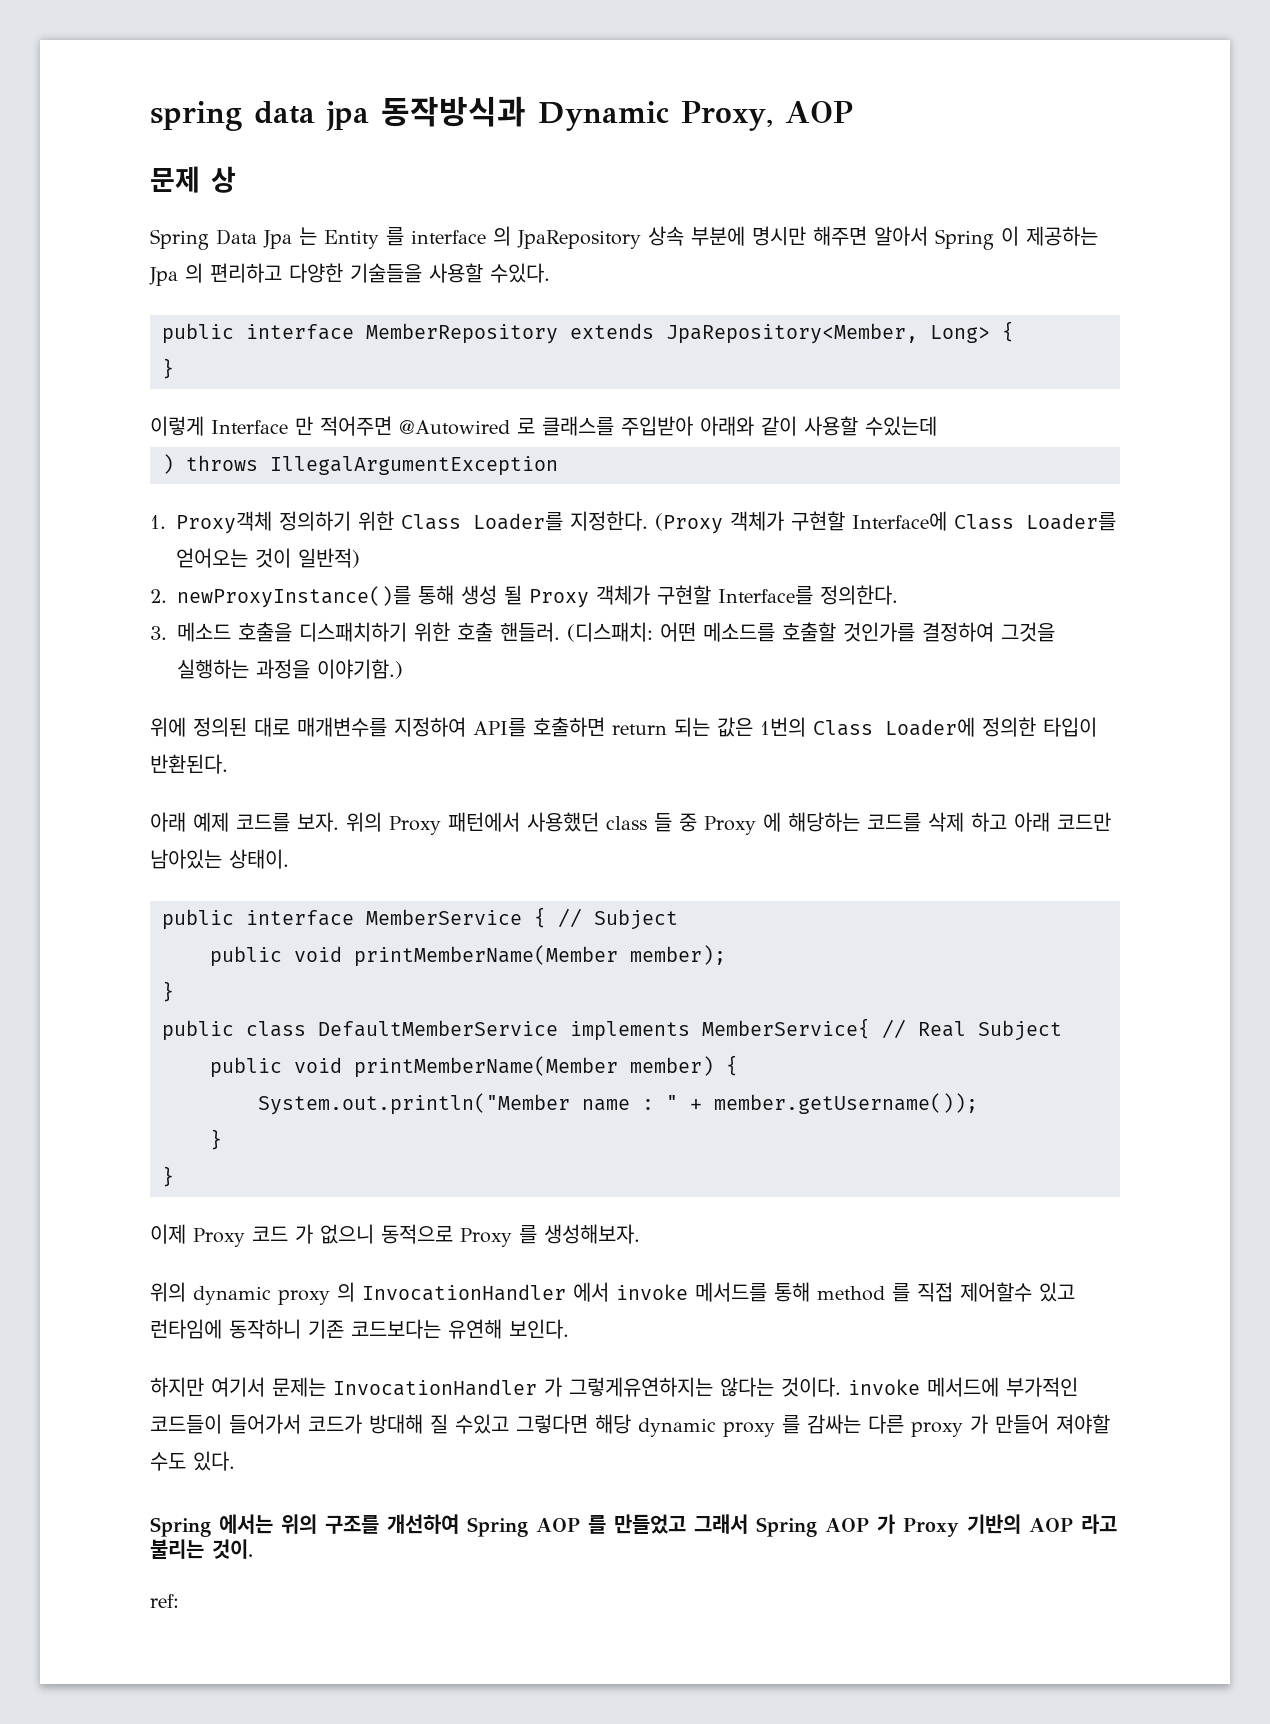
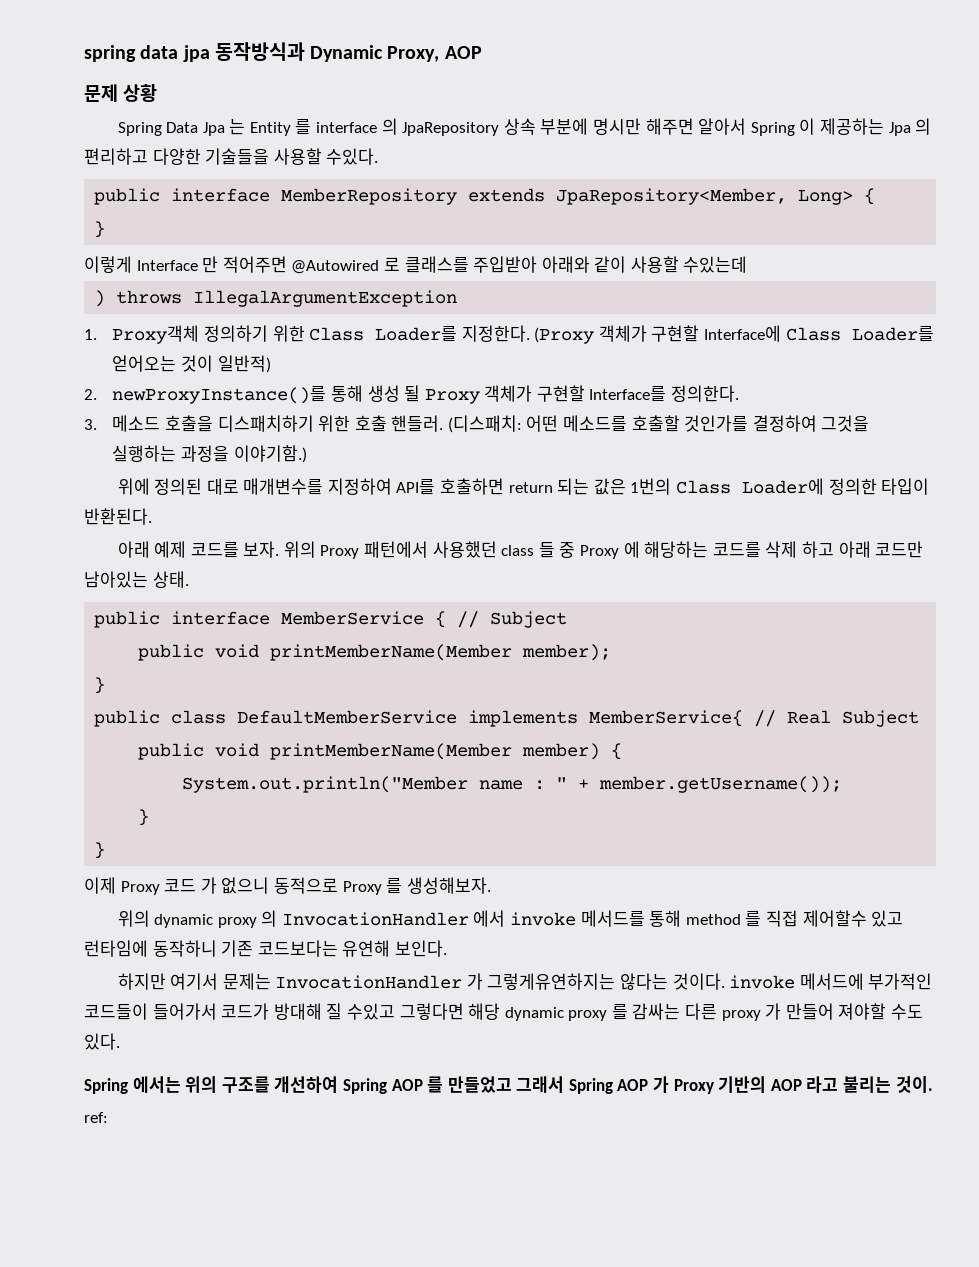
[211,166,236,193] 상 -> [122,84,157,102] 상황
[229,849,289,869] 상태이. -> [152,571,189,588] 상태.

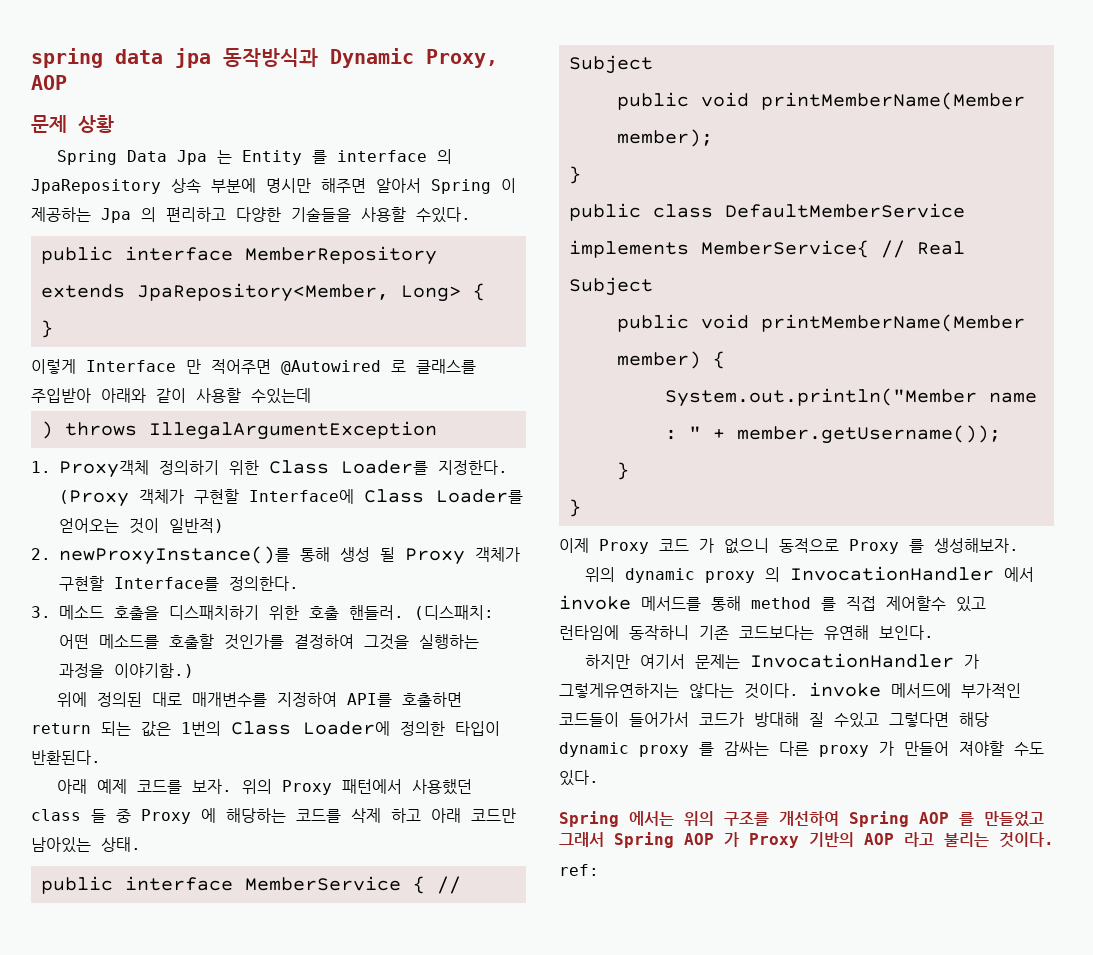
[895,1076,933,1093] 것이. -> [999,832,1054,848] 것이다.

